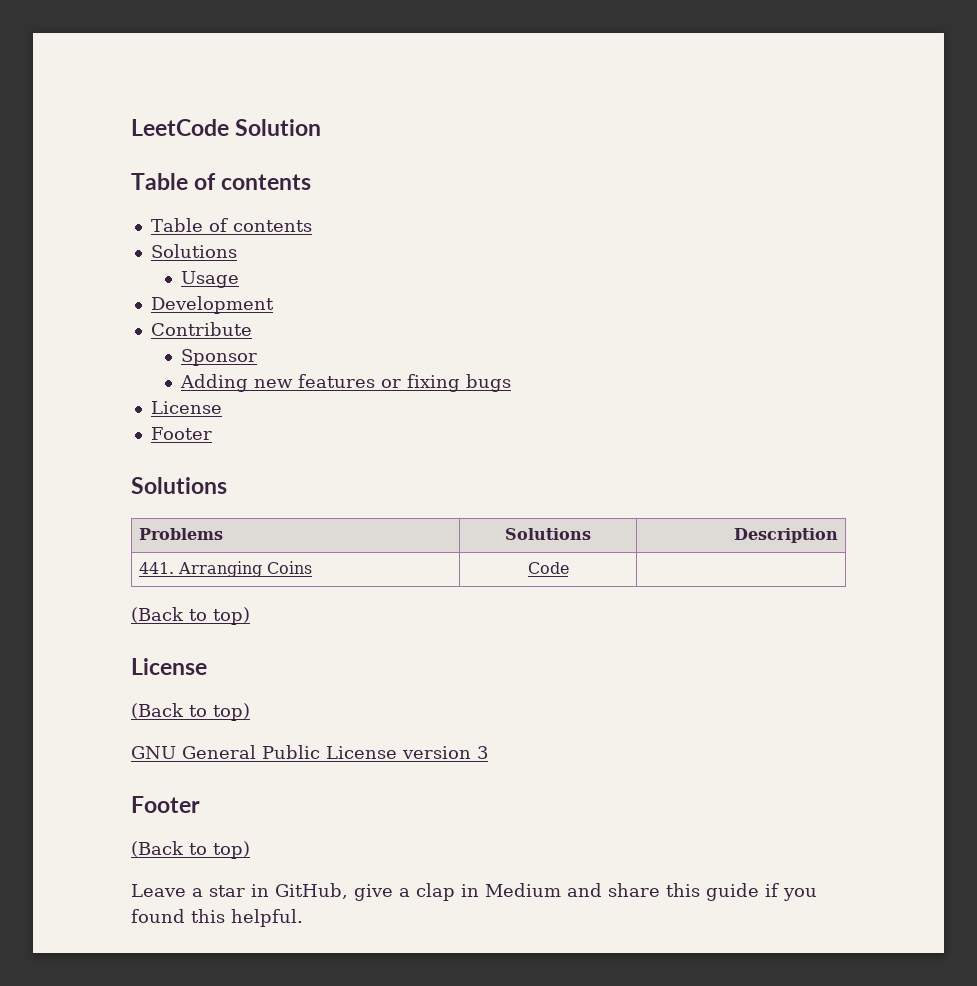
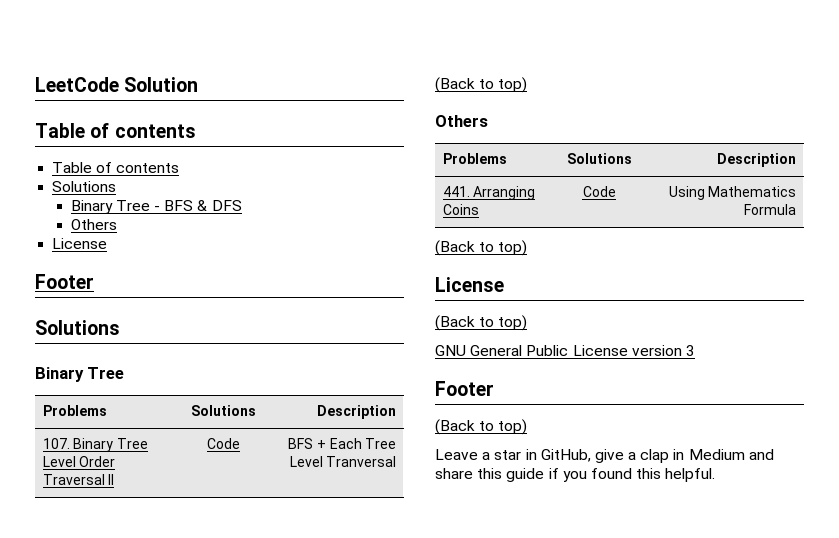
[180,271,239,288] [150,296,274,314] [150,322,252,336] [180,349,257,366] [179,374,511,392] [150,401,222,414] [150,427,212,440] [131,477,227,494] Usage // Development // Contribute // Sponsor // Adding new features or fixing bugs // License // Footer // Solutions -> [70,200,242,214] [70,219,117,230] [52,238,108,249] [35,274,94,289] [35,320,120,335] [35,367,125,382] [42,405,107,416] [191,405,256,416] [317,405,397,419] [42,438,149,452] [42,456,116,467] [42,474,115,485] [207,438,240,449] [288,438,397,449] [289,456,397,467] [435,77,528,93] [435,115,488,127] Binary Tree - BFS & DFS // Others // License // Footer // Solutions // Binary Tree // Problems | Solutions | Description // 107. Binary Tree Level Order Traversal II | Code | BFS + Each Tree Level Tranversal // (Back to top) // Others
(569, 568) none -> [668,186,797,200] [744,204,797,215] Using Mathematics Formula

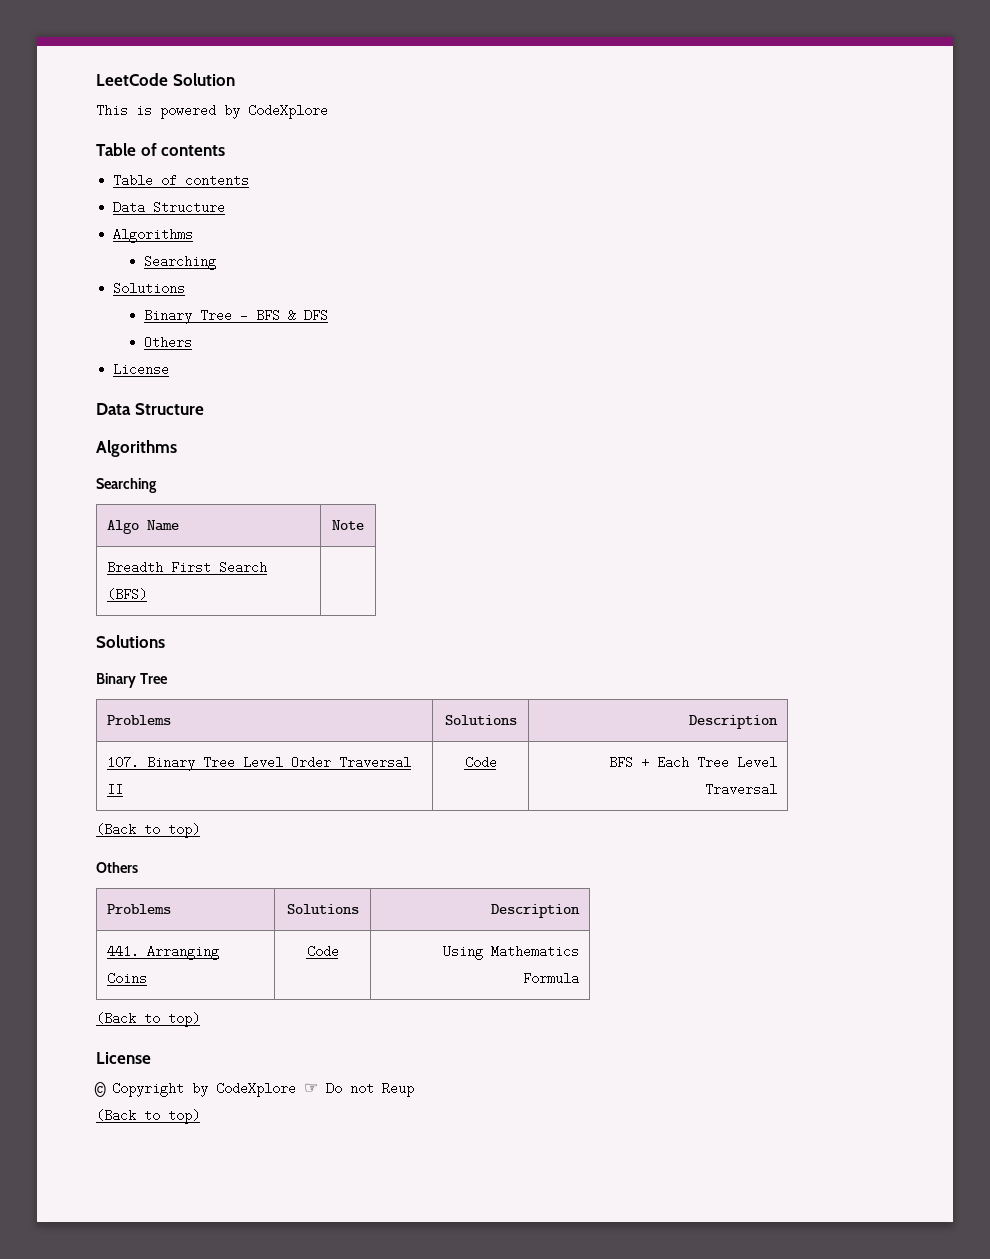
(199, 84) none -> [96,104,328,119] // This is powered by CodeXplore
(180, 168) none -> [113,201,226,214] [113,228,194,243] [143,255,216,270] // Data Structure // Algorithms // Searching
[35,274,94,289] Footer -> [96,403,204,415] [96,440,177,457] [96,478,157,493] [107,520,180,534] [332,520,364,530] [107,561,268,574] [107,588,148,601] Data Structure // Algorithms // Searching // Algo Name | Note // Breadth First Search (BFS) |
[326,456,397,467] Tranversal -> [704,783,777,796] Traversal
[435,315,528,331] [435,345,695,356] [435,381,494,396] [435,419,528,435] [435,449,774,463] [435,468,716,482] (Back to top) // GNU General Public License version 3 // Footer // (Back to top) // Leave a star in GitHub, give a clap in Medium and share this guide if you found this helpful. -> [94,1082,414,1097] [96,1109,200,1124] © Copyright by CodeXplore ☞ Do not Reup // (Back to top)

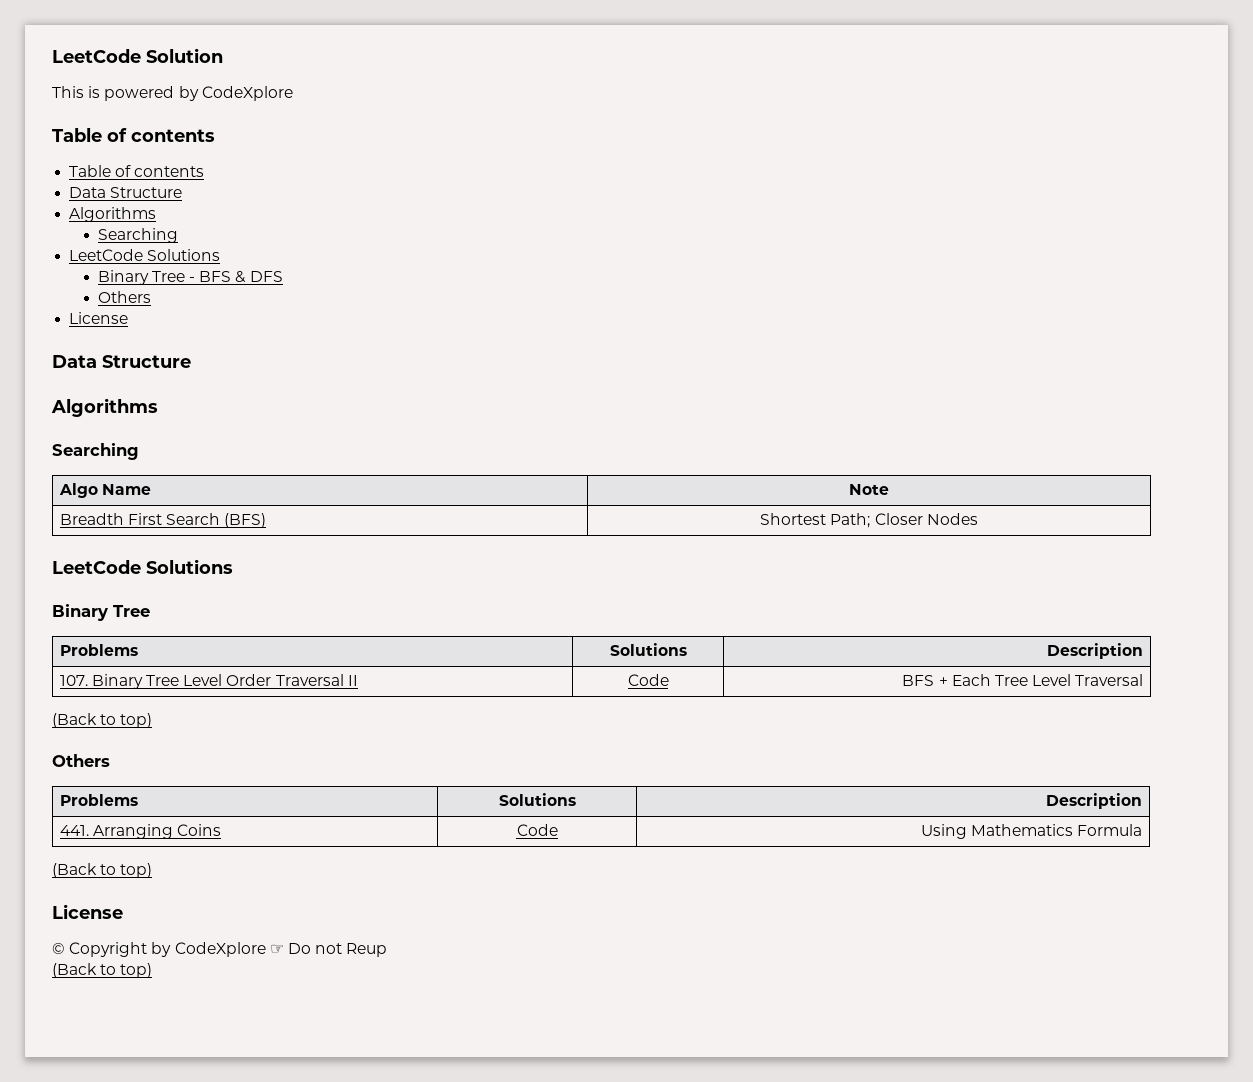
(216, 262) none -> [69,249,144,261] LeetCode
(148, 594) // -> [760,513,978,528] [52,560,141,574] Shortest Path; Closer Nodes // LeetCode

